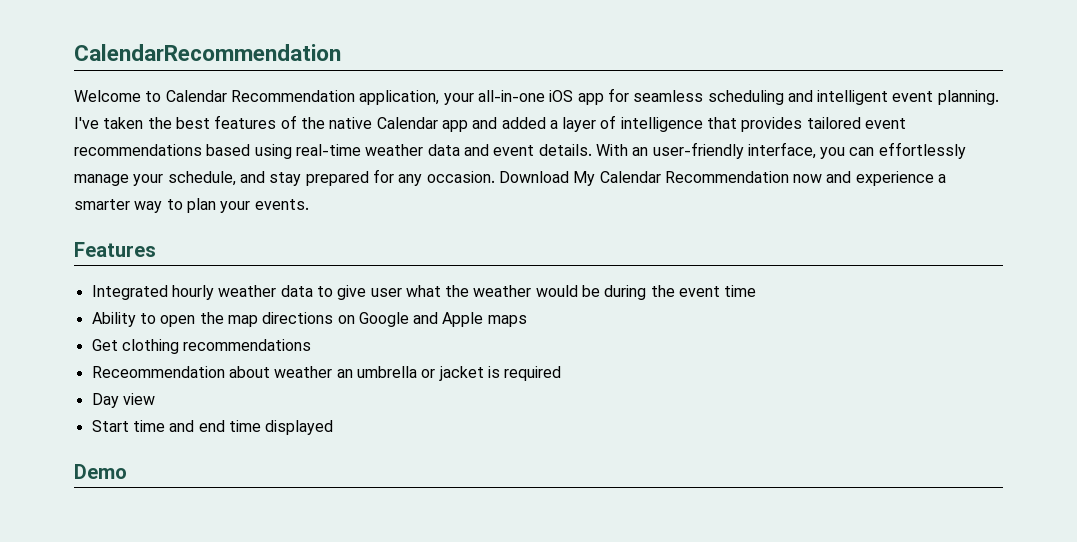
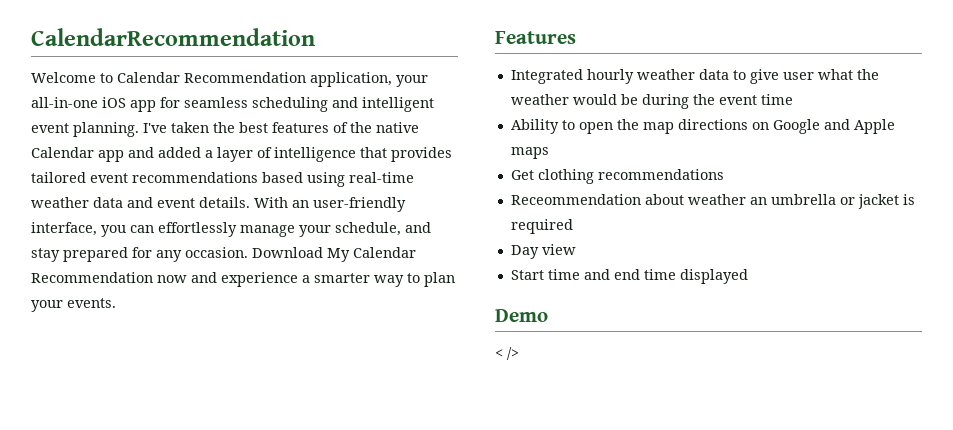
(127, 471) none -> [495,347,519,360] // < />

